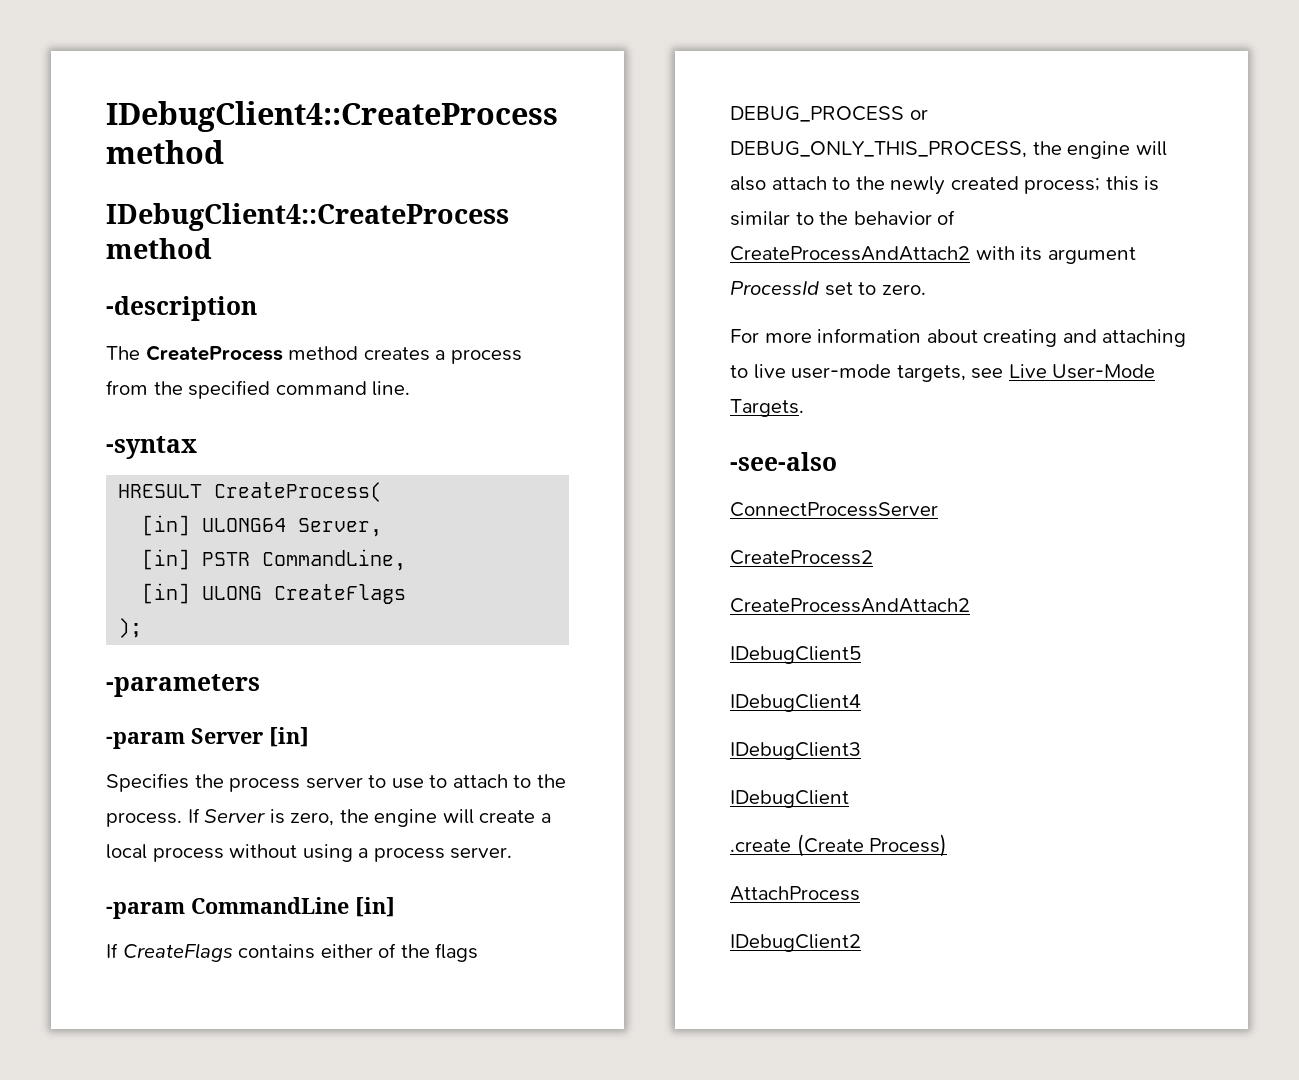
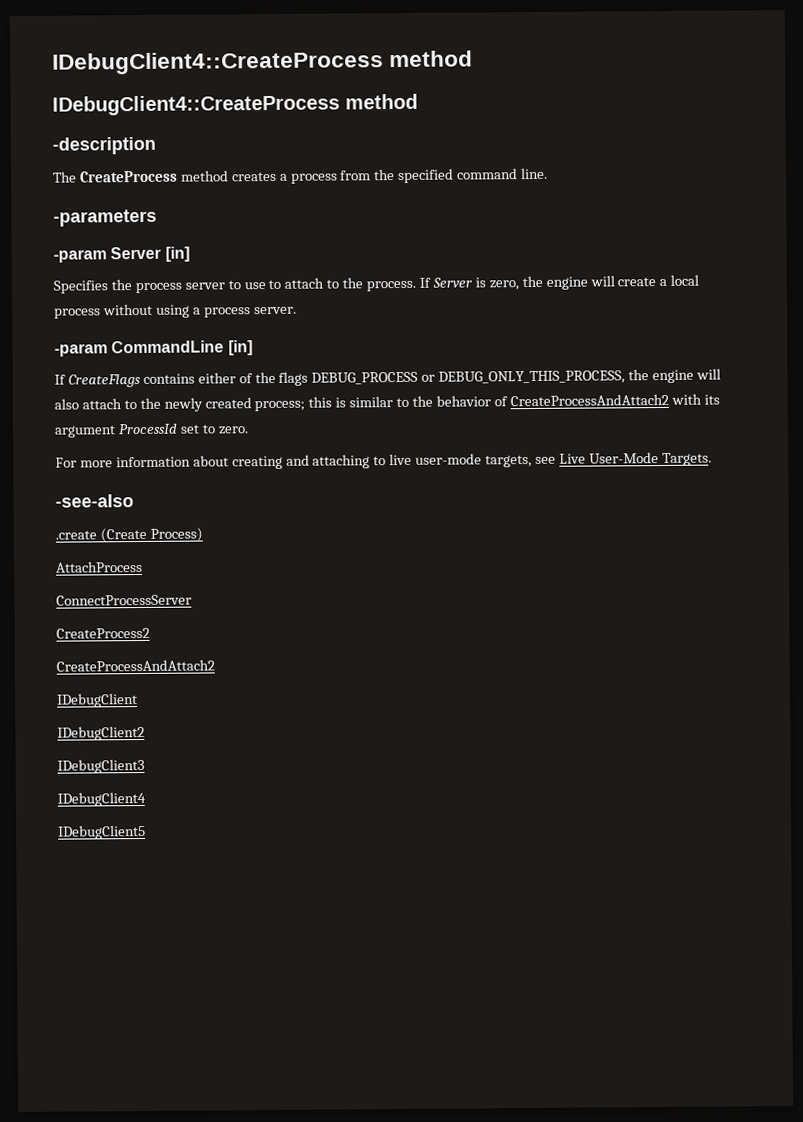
[106,436,197,459] [118,482,383,502] [142,515,383,537] [142,549,407,571] [142,583,407,604] [118,618,143,638] // -syntax // HRESULT CreateProcess( // [in] ULONG64 Server, // [in] PSTR CommandLine, // [in] ULONG CreateFlags // ); -> (549, 173) none
(837, 461) none -> [55,527,203,543] [55,560,143,573] // .create (Create Process) // AttachProcess
[730,646,861,664] [730,694,861,712] [730,742,861,760] [730,790,849,808] [730,834,948,857] [730,886,860,901] [730,934,861,952] IDebugClient5 // IDebugClient4 // IDebugClient3 // IDebugClient // .create (Create Process) // AttachProcess // IDebugClient2 -> [57,693,138,708] [57,725,145,741] [57,758,145,774] [57,791,146,807] [58,824,146,840] IDebugClient // IDebugClient2 // IDebugClient3 // IDebugClient4 // IDebugClient5

